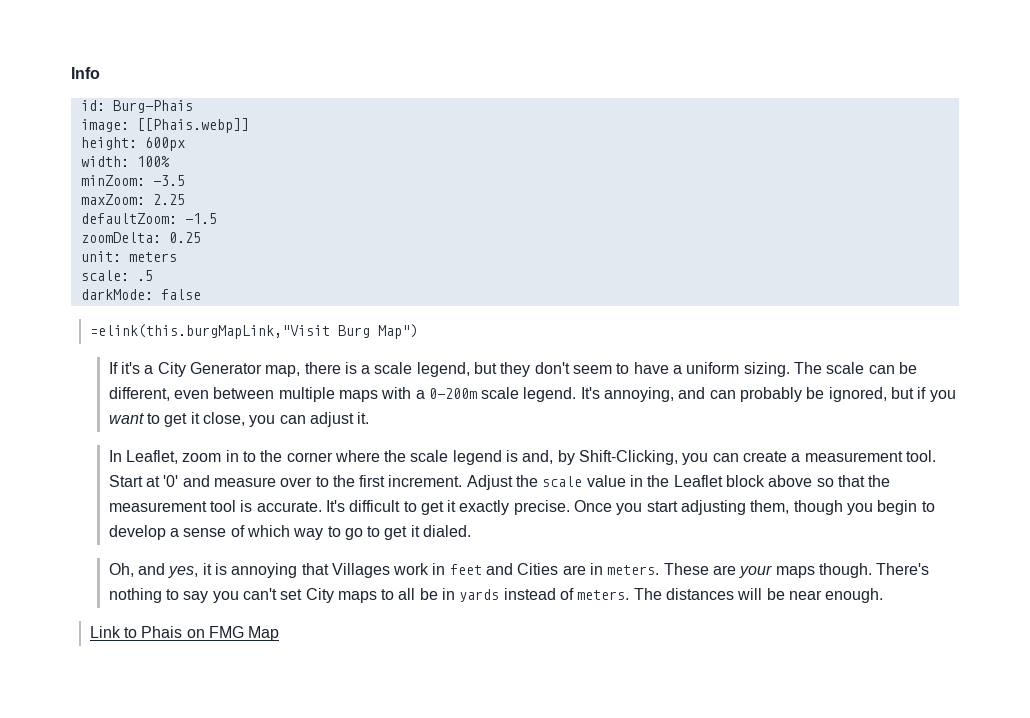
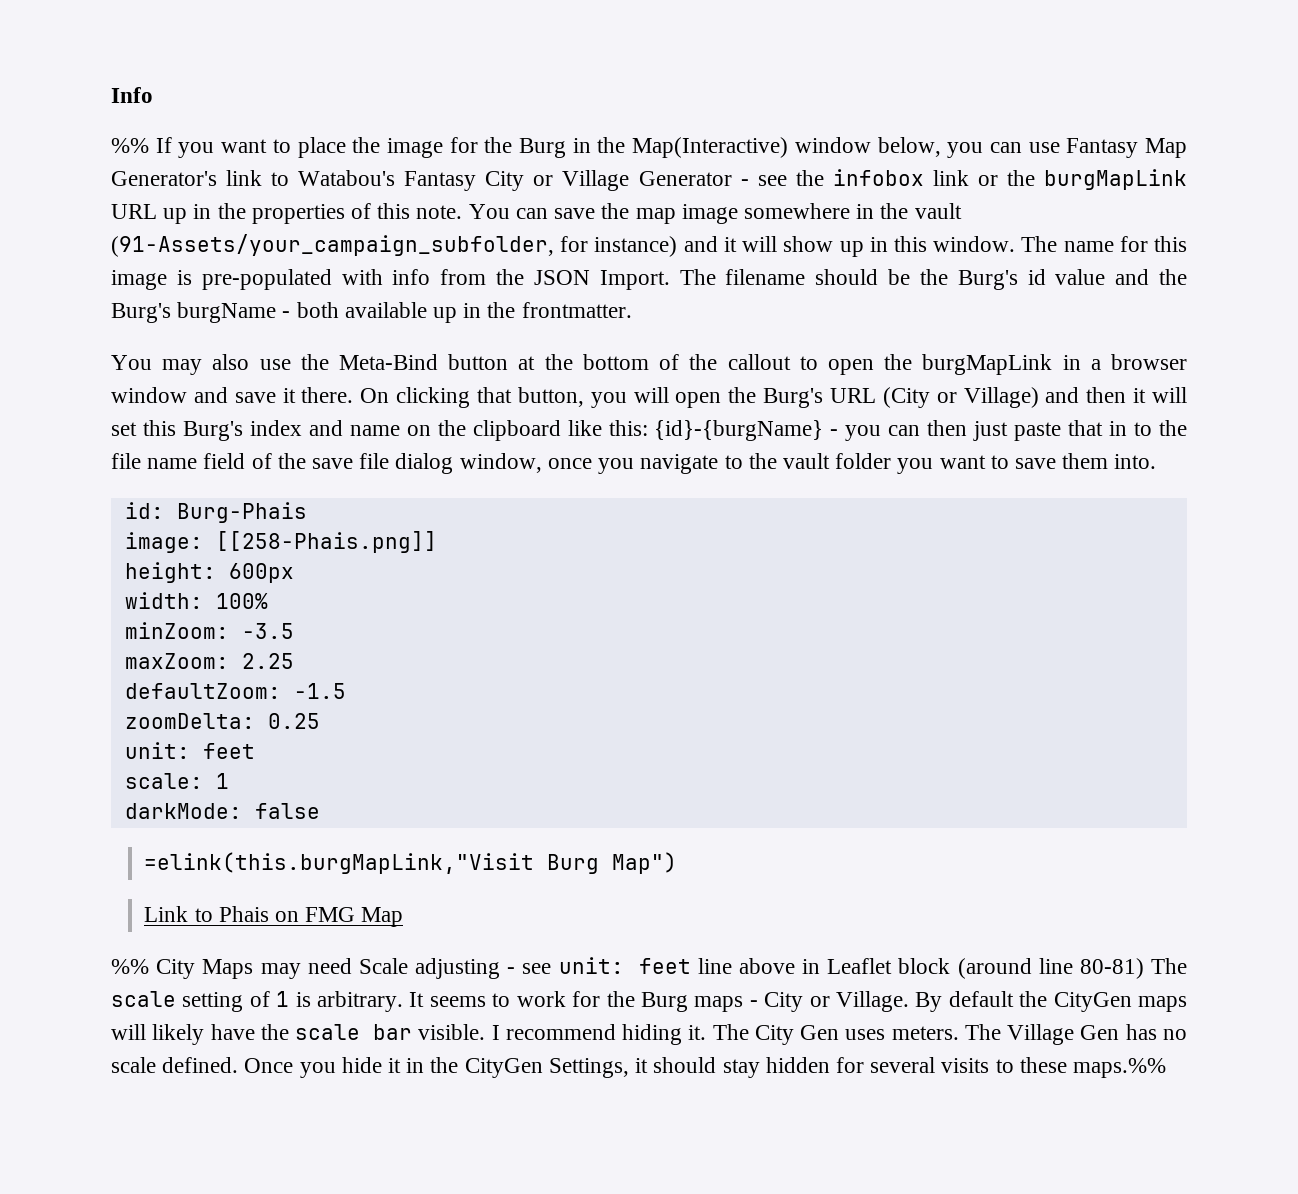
(100, 73) none -> [111,137,1188,158] [111,169,1187,191] [111,203,962,224] [111,234,1187,257] [111,269,1188,290] [111,302,632,323] [111,354,1187,375] [111,387,1188,408] [111,420,1188,441] [111,453,1157,474] // %% If you want to place the image for the Burg in the Map(Interactive) window below, you can use Fantasy Map Generator's link to Watabou's Fantasy City or Village Generator - see the infobox link or the burgMapLink URL up in the properties of this note. You can save the map image somewhere in the vault (91-Assets/your_campaign_subfolder, for instance) and it will show up in this window. The name for this image is pre-populated with info from the JSON Import. The filename should be the Burg's id value and the Burg's burgName - both available up in the frontmatter. // You may also use the Meta-Bind button at the bottom of the callout to open the burgMapLink in a browser window and save it there. On clicking that button, you will open the Burg's URL (City or Village) and then it will set this Burg's index and name on the clipboard like this: {id}-{burgName} - you can then just paste that in to the file name field of the save file dialog window, once you navigate to the vault folder you want to save them into.
[136,118,249,133] [[Phais.webp]] -> [215,531,437,553] [[258-Phais.png]]
[128,252,177,262] meters -> [202,743,255,759] feet
[136,270,153,281] .5 -> [215,773,229,789] 1
[108,362,917,377] [108,387,956,402] [108,412,370,427] [108,450,937,465] [108,475,891,490] [108,500,935,515] [108,525,472,540] [108,563,930,578] [108,588,884,603] // If it's a City Generator map, there is a scale legend, but they don't seem to have a uniform sizing. The scale can be different, even between multiple maps with a 0-200m scale legend. It's annoying, and can probably be ignored, but if you want to get it close, you can adjust it. // In Leaflet, zoom in to the corner where the scale legend is and, by Shift-Clicking, you can create a measurement tool. Start at '0' and measure over to the first increment. Adjust the scale value in the Leaflet block above so that the measurement tool is accurate. It's difficult to get it exactly precise. Once you start adjusting them, though you begin to develop a sense of which way to go to get it dialed. // Oh, and yes, it is annoying that Villages work in feet and Cities are in meters. These are your maps though. There's nothing to say you can't set City maps to all be in yards instead of meters. The distances will be near enough. -> (678, 863) none
(280, 633) none -> [111,957,1187,979] [111,991,1187,1012] [111,1024,1187,1045] [111,1057,1166,1078] // %% City Maps may need Scale adjusting - see unit: feet line above in Leaflet block (around line 80-81) The scale setting of 1 is arbitrary. It seems to work for the Burg maps - City or Village. By default the CityGen maps will likely have the scale bar visible. I recommend hiding it. The City Gen uses meters. The Village Gen has no scale defined. Once you hide it in the CityGen Settings, it should stay hidden for several visits to these maps.%%

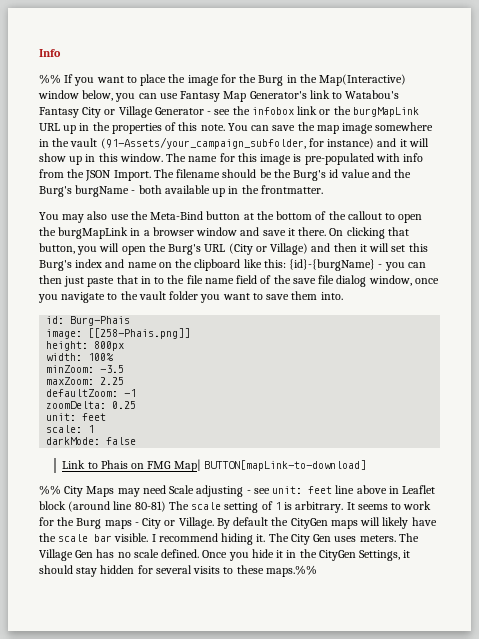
[228,563,294,583] 600px -> [94,341,125,351] 800px
[293,683,346,699] -1.5 -> [124,389,137,397] -1
[144,852,678,874] // =elink(this.burgMapLink,"Visit Burg Map") -> (137, 441) none
[361,907,404,927] Map -> [173,459,366,472] Map| BUTTON[mapLink-to-download]

